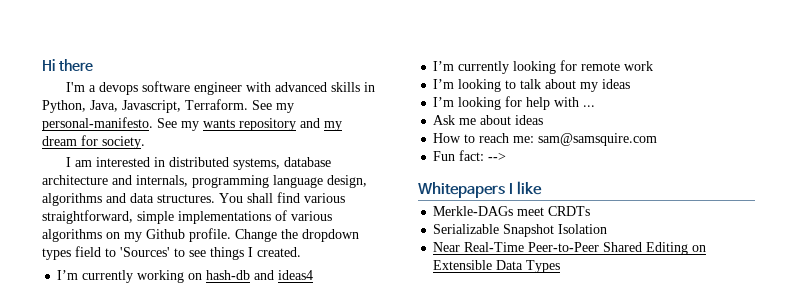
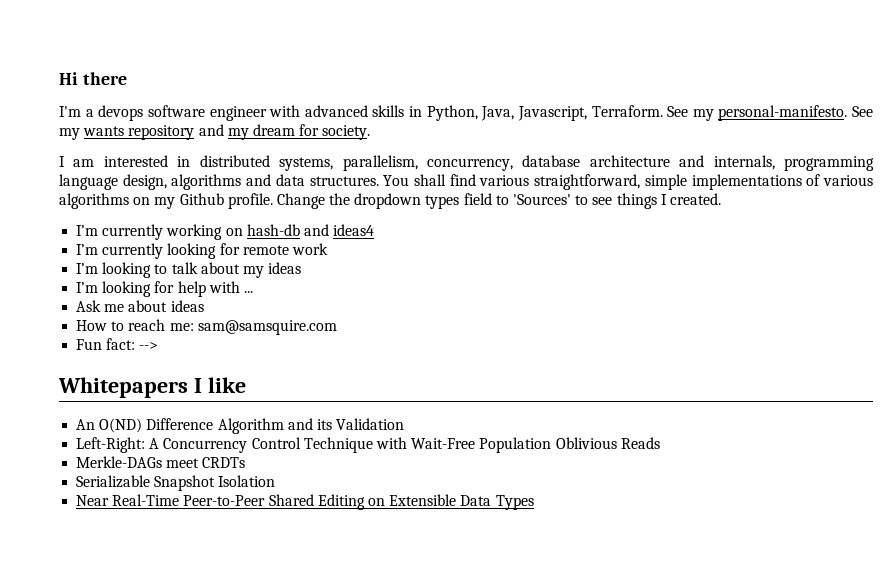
(280, 164) none -> [342,155,513,171] parallelism, concurrency,
(542, 188) none -> [76,418,405,434] [76,437,660,453] // An O(ND) Difference Algorithm and its Validation // Left-Right: A Concurrency Control Technique with Wait-Free Population Oblivious Reads

